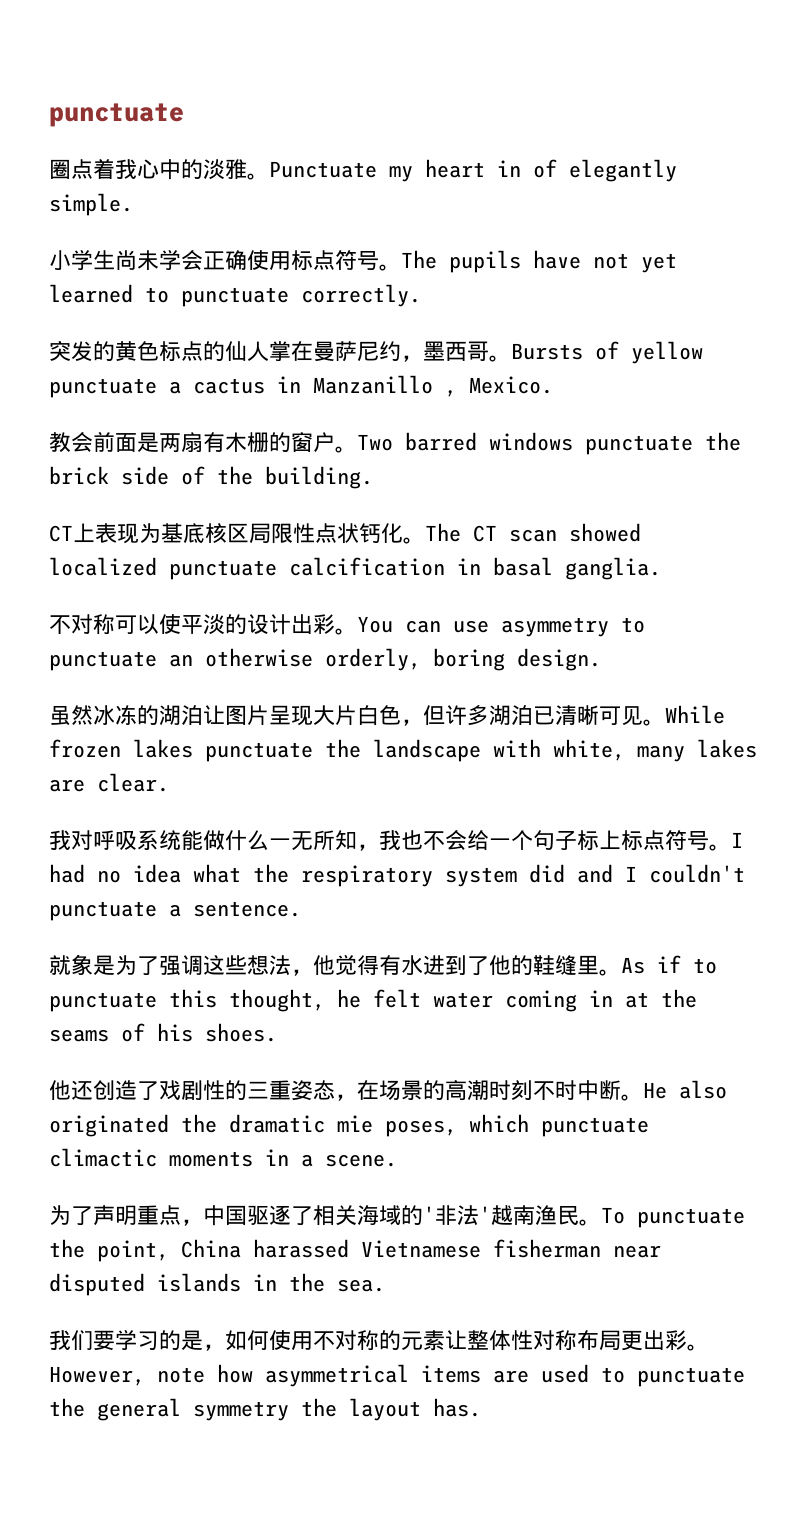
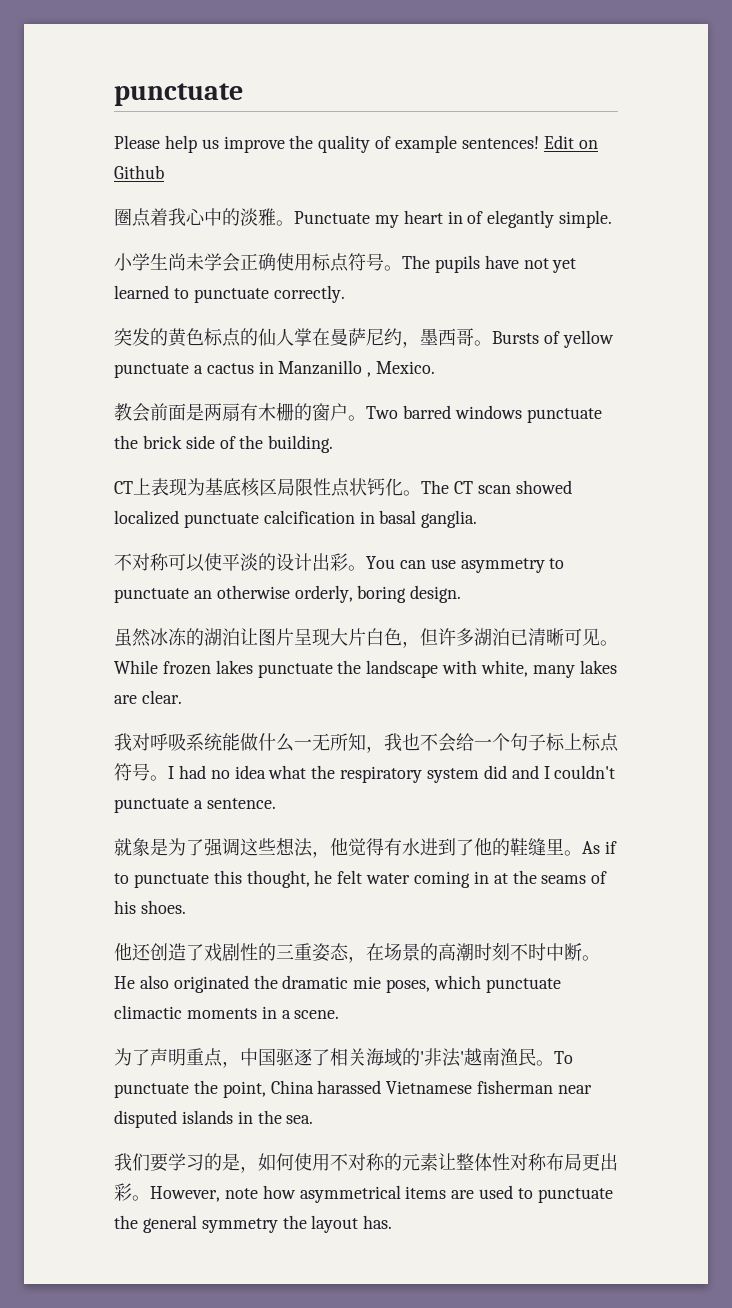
[49,103,184,127] punctuate -> [114,83,243,106] [114,135,598,153] [114,165,164,179] punctuate // Please help us improve the quality of example sentences! Edit on Github

